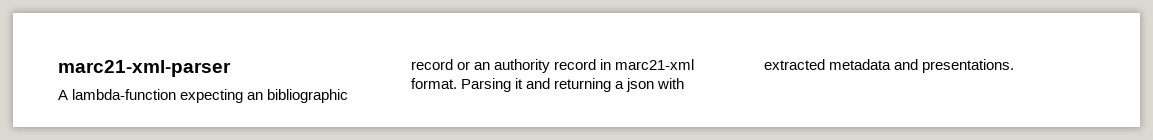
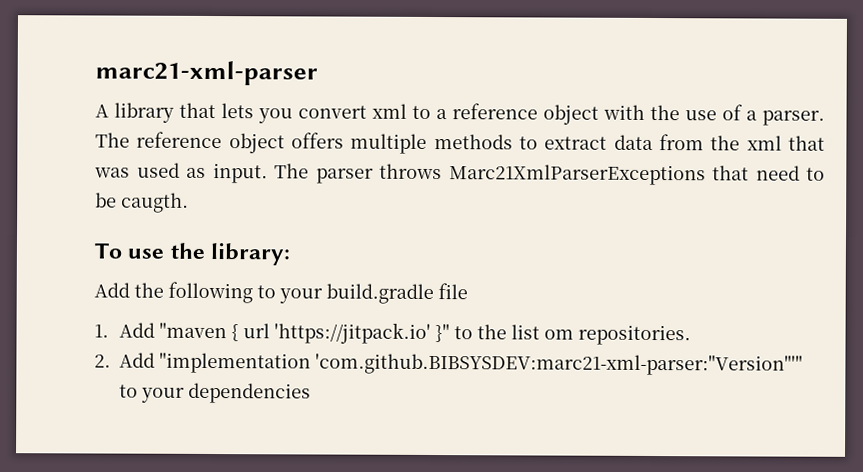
[72,89,349,103] [411,59,695,73] [411,78,685,92] [764,59,1015,73] lambda-function expecting an bibliographic record or an authority record in marc21-xml format. Parsing it and returning a json with extracted metadata and presentations. -> [114,102,825,126] [95,131,826,154] [94,162,825,186] [95,192,189,213] [94,242,291,266] [94,281,468,305] [94,322,692,346] [94,352,804,376] [119,382,312,404] library that lets you convert xml to a reference object with the use of a parser. The reference object offers multiple methods to extract data from the xml that was used as input. The parser throws Marc21XmlParserExceptions that need to be caugth. // To use the library: // Add the following to your build.gradle file // 1. Add "maven { url 'https://jitpack.io' }" to the list om repositories. // 2. Add "implementation 'com.github.BIBSYSDEV:marc21-xml-parser:"Version"'" to your dependencies

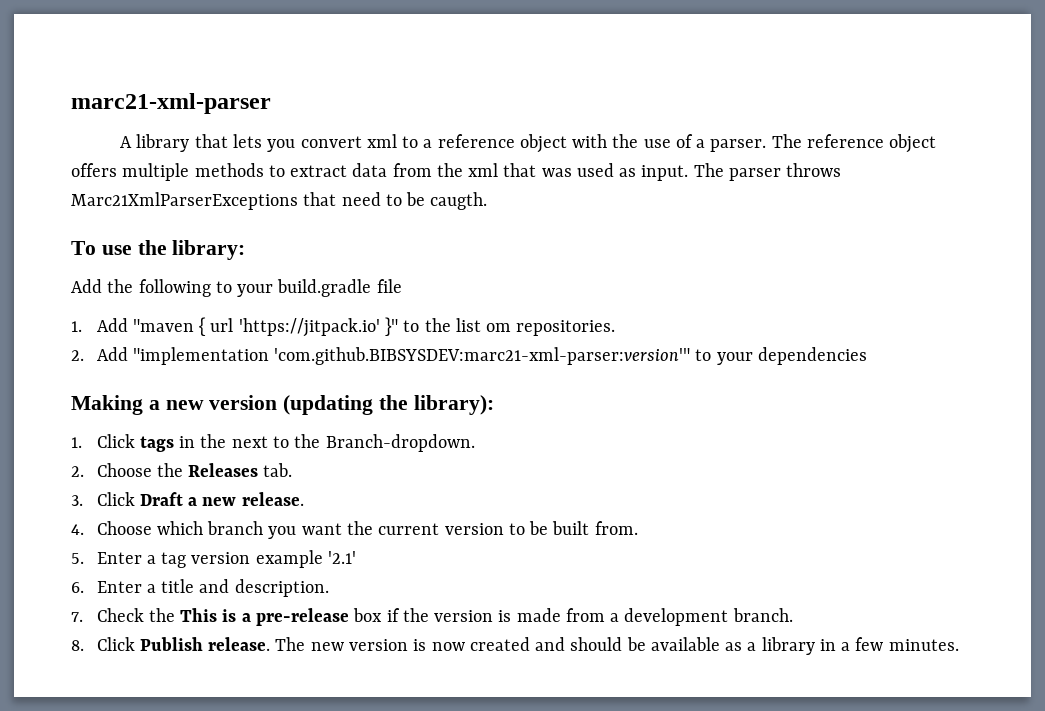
[315,353,804,376] 'com.github.BIBSYSDEV:marc21-xml-parser:"Version"'" -> [274,347,691,365] 'com.github.BIBSYSDEV:marc21-xml-parser:version'"
(312, 393) none -> [71,395,494,415] [71,434,475,452] [71,463,293,477] [71,492,304,506] [71,521,638,539] [71,550,356,568] [71,579,329,597] [71,608,793,626] [71,637,959,655] // Making a new version (updating the library): // 1. Click tags in the next to the Branch-dropdown. // 2. Choose the Releases tab. // 3. Click Draft a new release. // 4. Choose which branch you want the current version to be built from. // 5. Enter a tag version example '2.1' // 6. Enter a title and description. // 7. Check the This is a pre-release box if the version is made from a development branch. // 8. Click Publish release. The new version is now created and should be available as a library in a few minutes.

